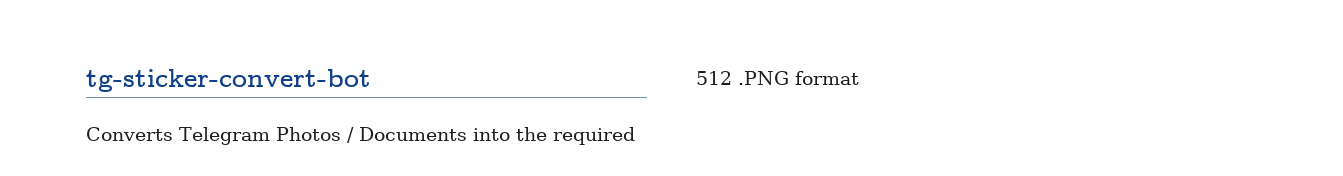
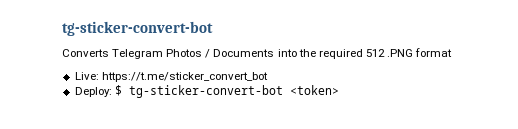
(859, 78) none -> [74,72,268,82] [74,85,339,98] // Live: https://t.me/sticker_convert_bot // Deploy: $ tg-sticker-convert-bot <token>

